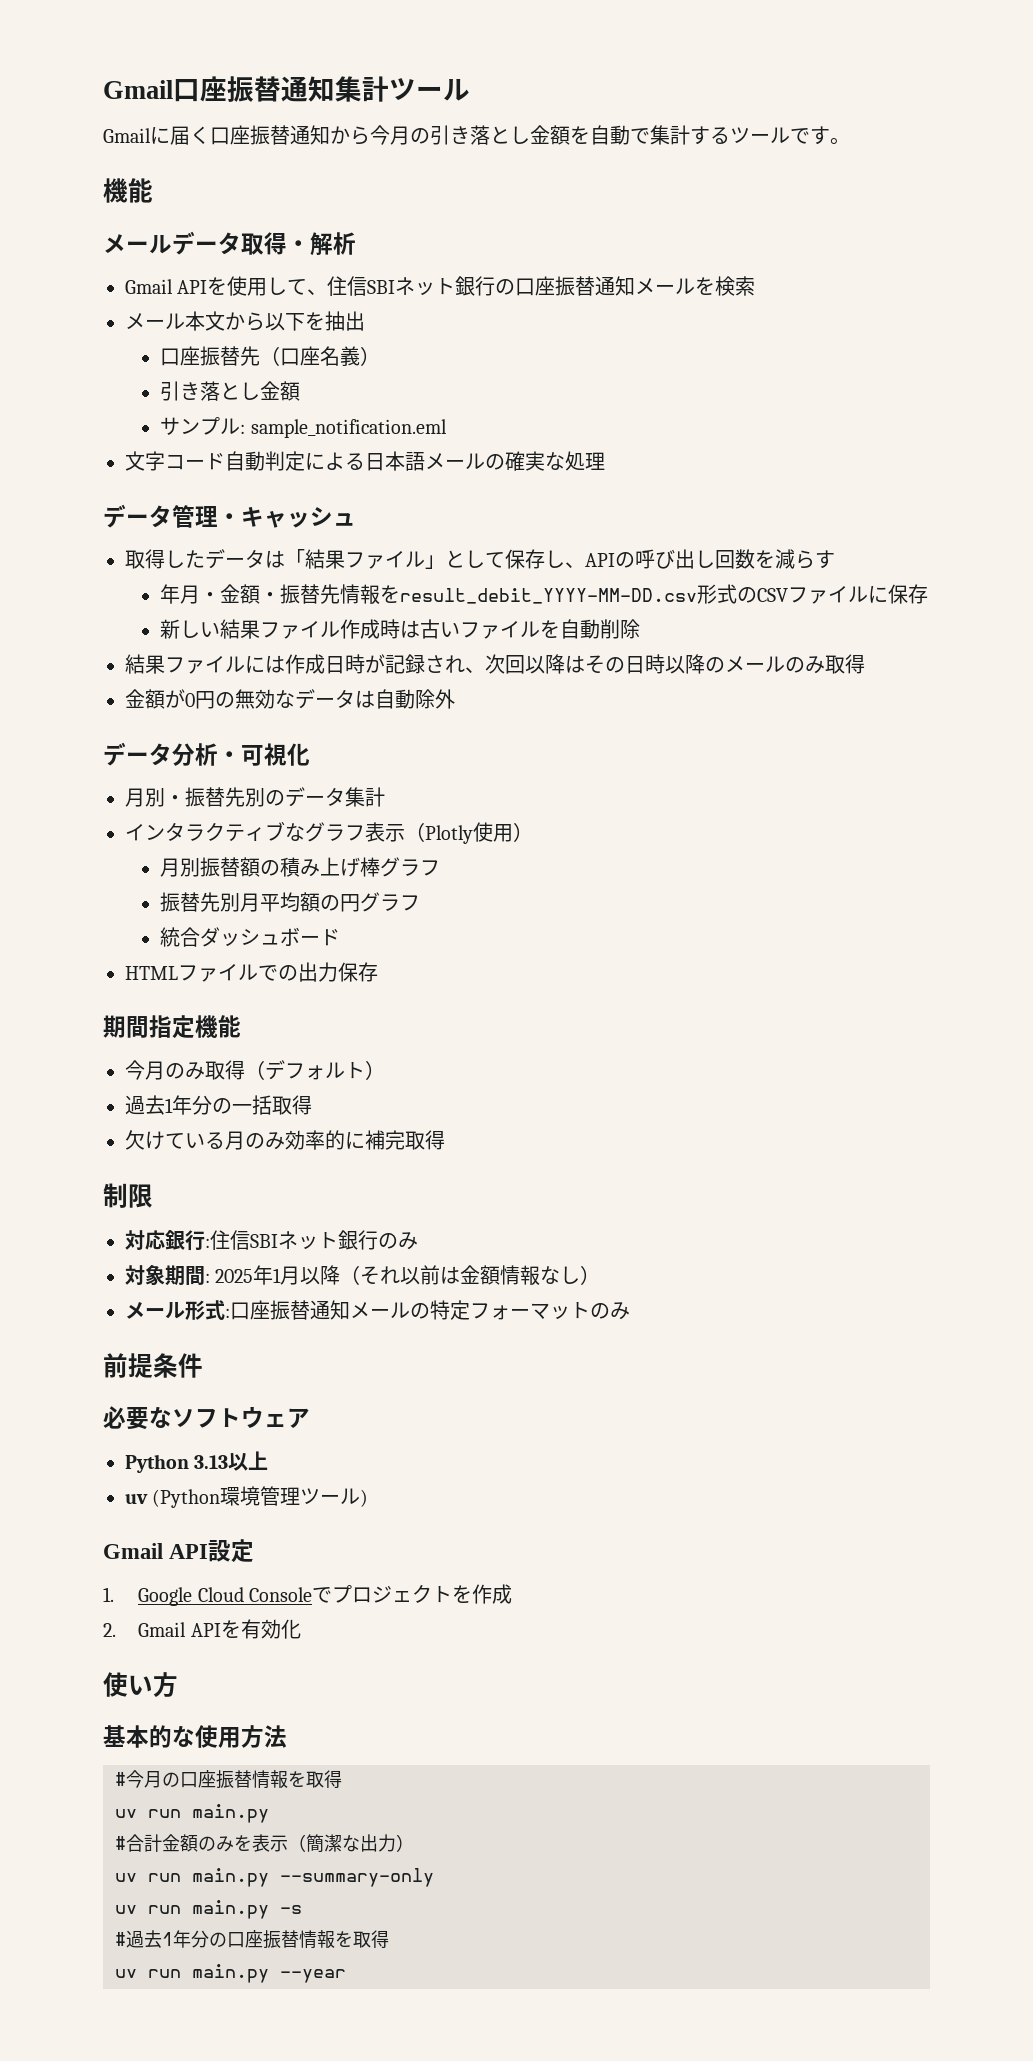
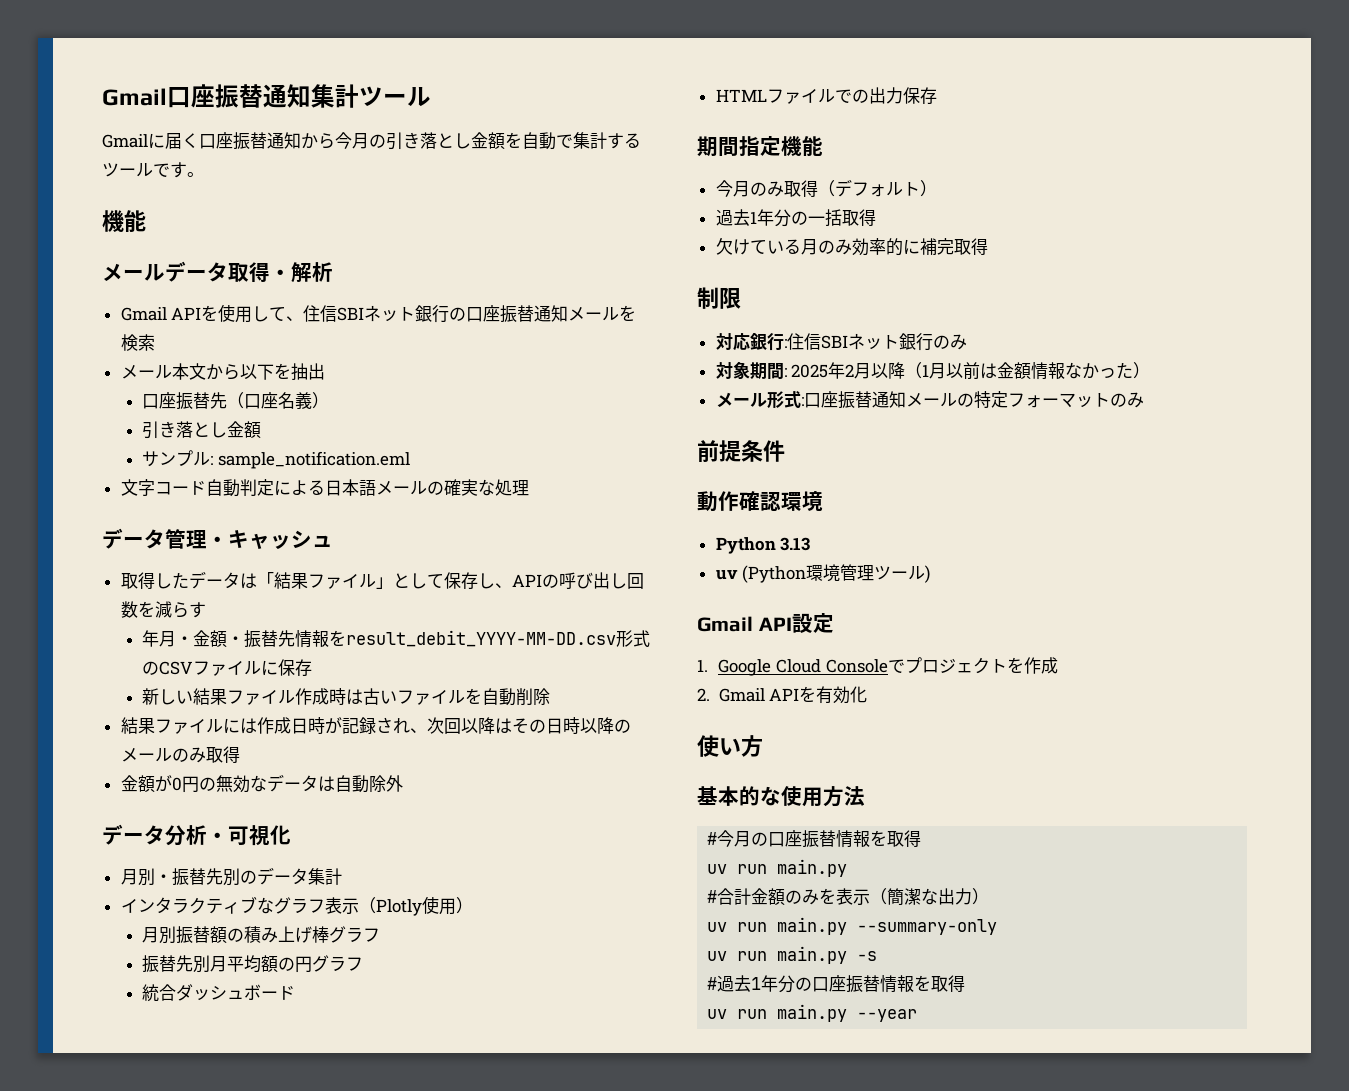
[273,1268,282,1283] 1 -> [845,364,855,377] 2
[360,1266,401,1285] それ -> [922,363,947,379] 1月
[560,1266,581,1284] し -> [1082,362,1134,379] かった
[103,1406,310,1430] 必要なソフトウェア -> [697,491,823,512] 動作確認環境
[228,1451,269,1471] 以上 -> (811, 544) none

